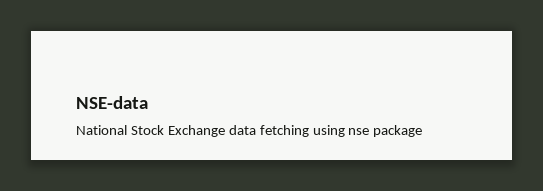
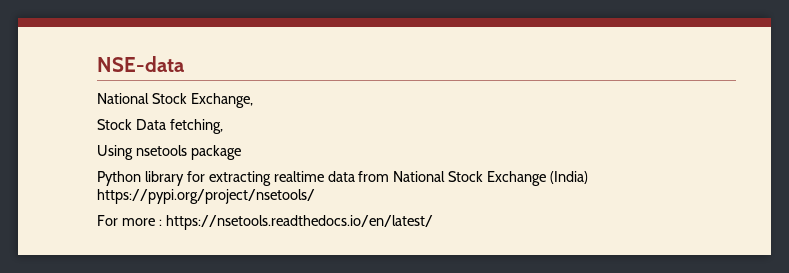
[167,125,423,137] Exchange data fetching using nse package -> [190,93,253,108] [97,119,223,134] [97,145,241,160] [97,171,589,186] [97,189,315,204] [97,215,433,230] Exchange, // Stock Data fetching, // Using nsetools package // Python library for extracting realtime data from National Stock Exchange (India) https://pypi.org/project/nsetools/ // For more : https://nsetools.readthedocs.io/en/latest/

